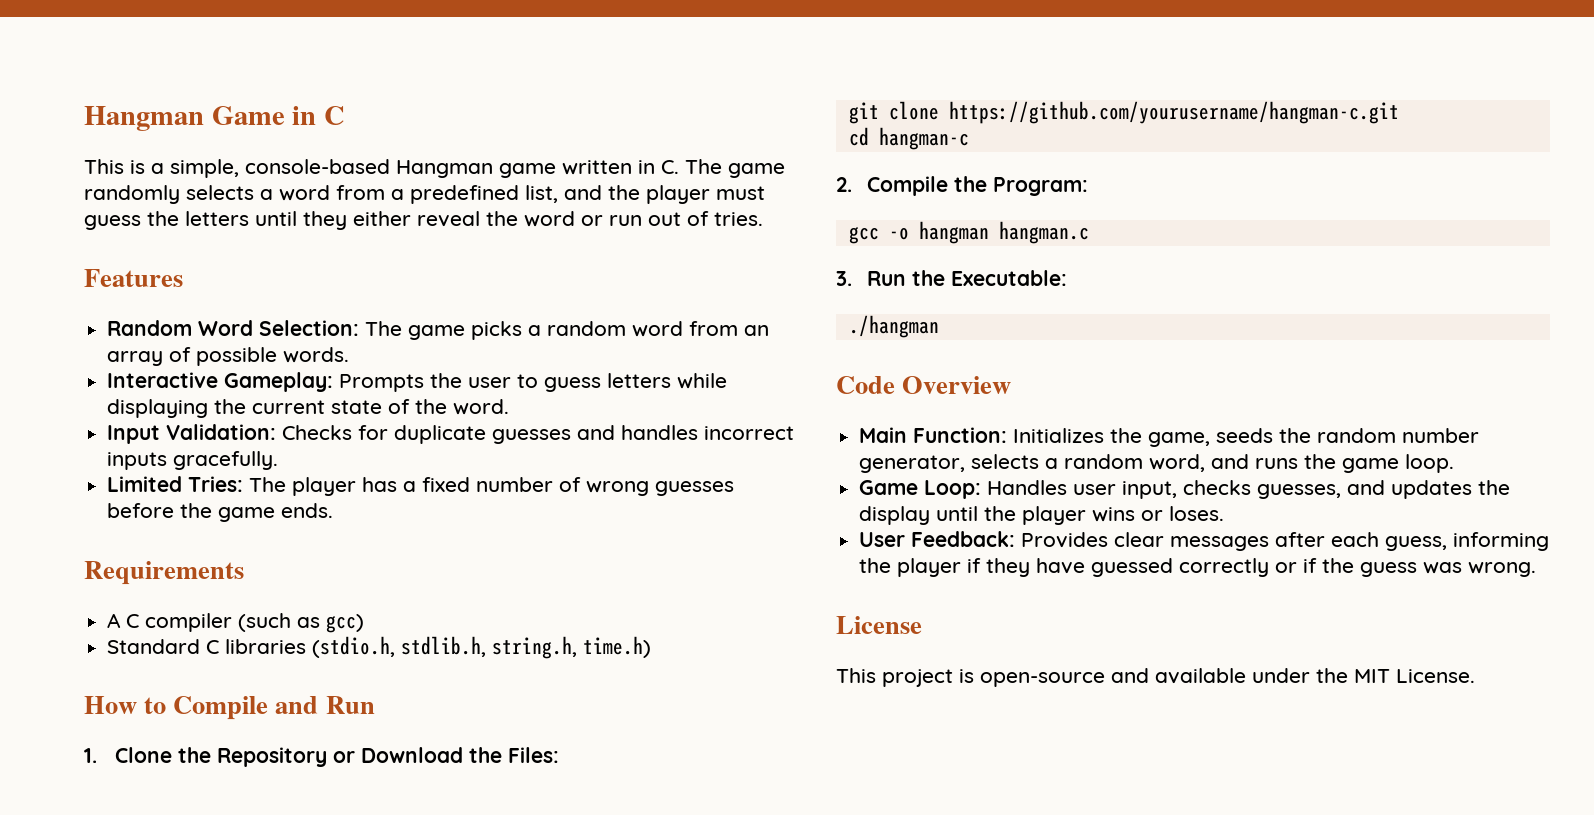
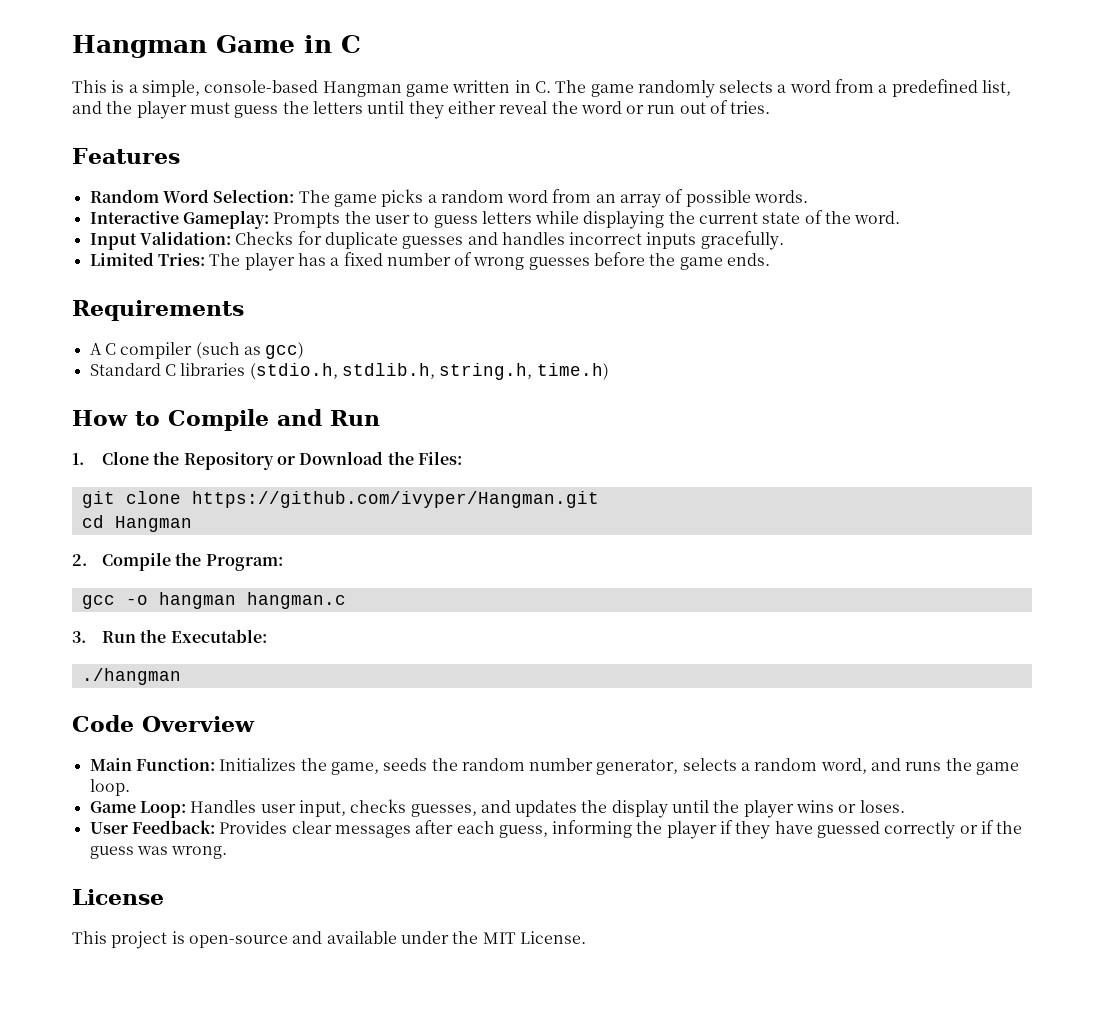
[948,101,1399,124] https://github.com/yourusername/hangman-c.git -> [191,491,599,508] https://github.com/ivyper/Hangman.git
[878,127,969,150] hangman-c -> [114,516,192,532] Hangman

